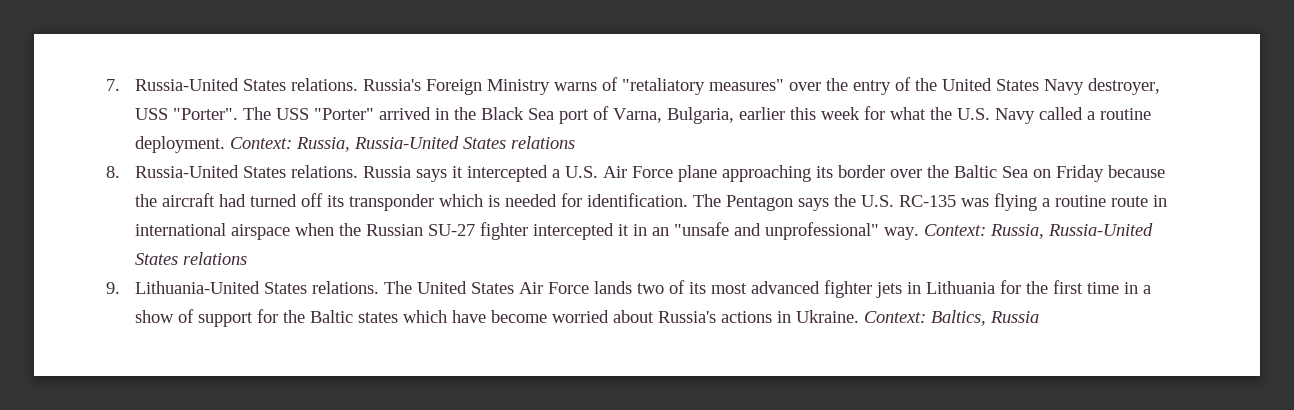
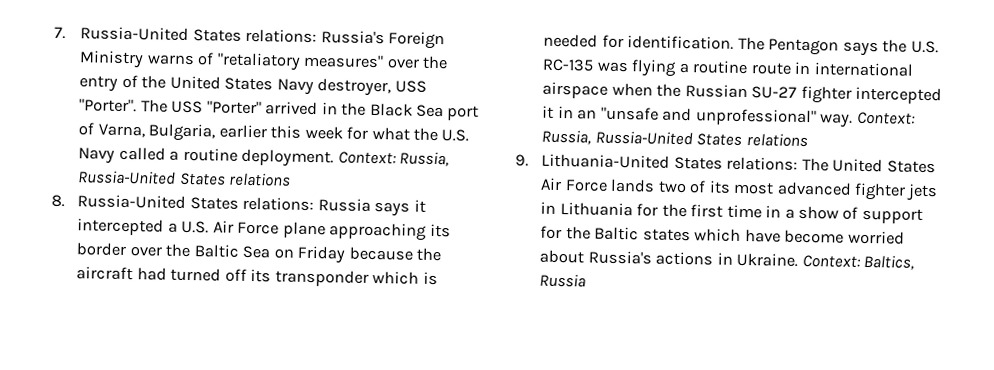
[291,78,359,91] relations. -> [245,28,318,44] relations:
[291,165,359,178] relations. -> [242,196,315,212] relations:
[312,281,380,294] relations. -> [726,156,799,171] relations:

